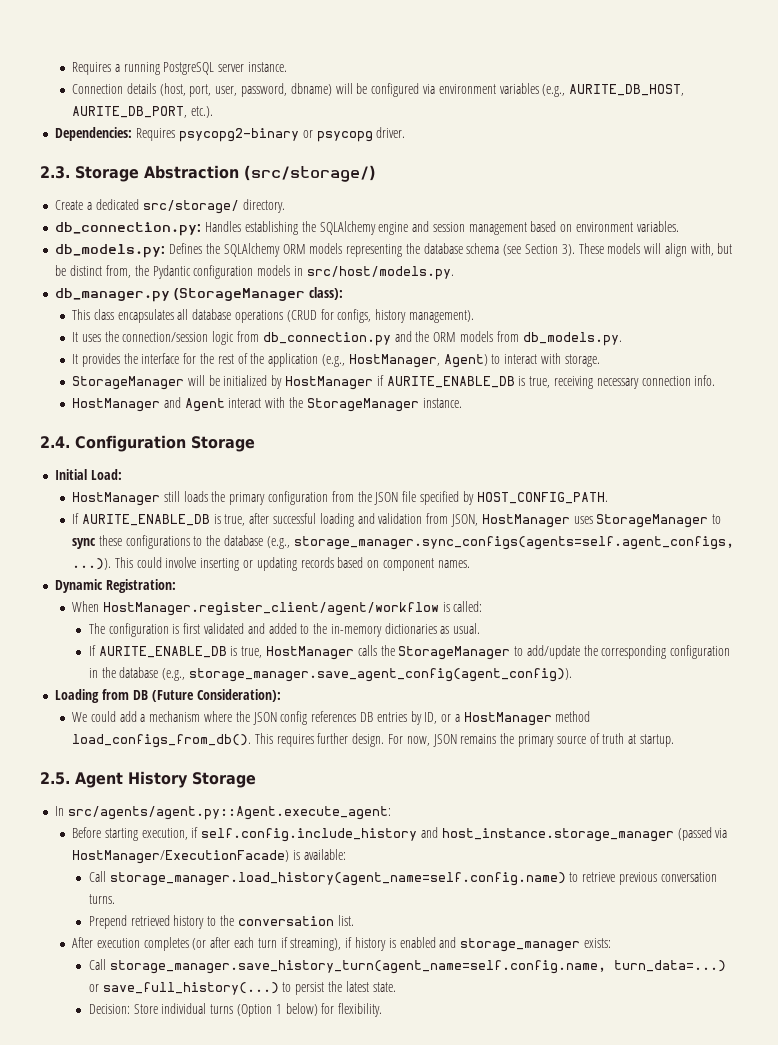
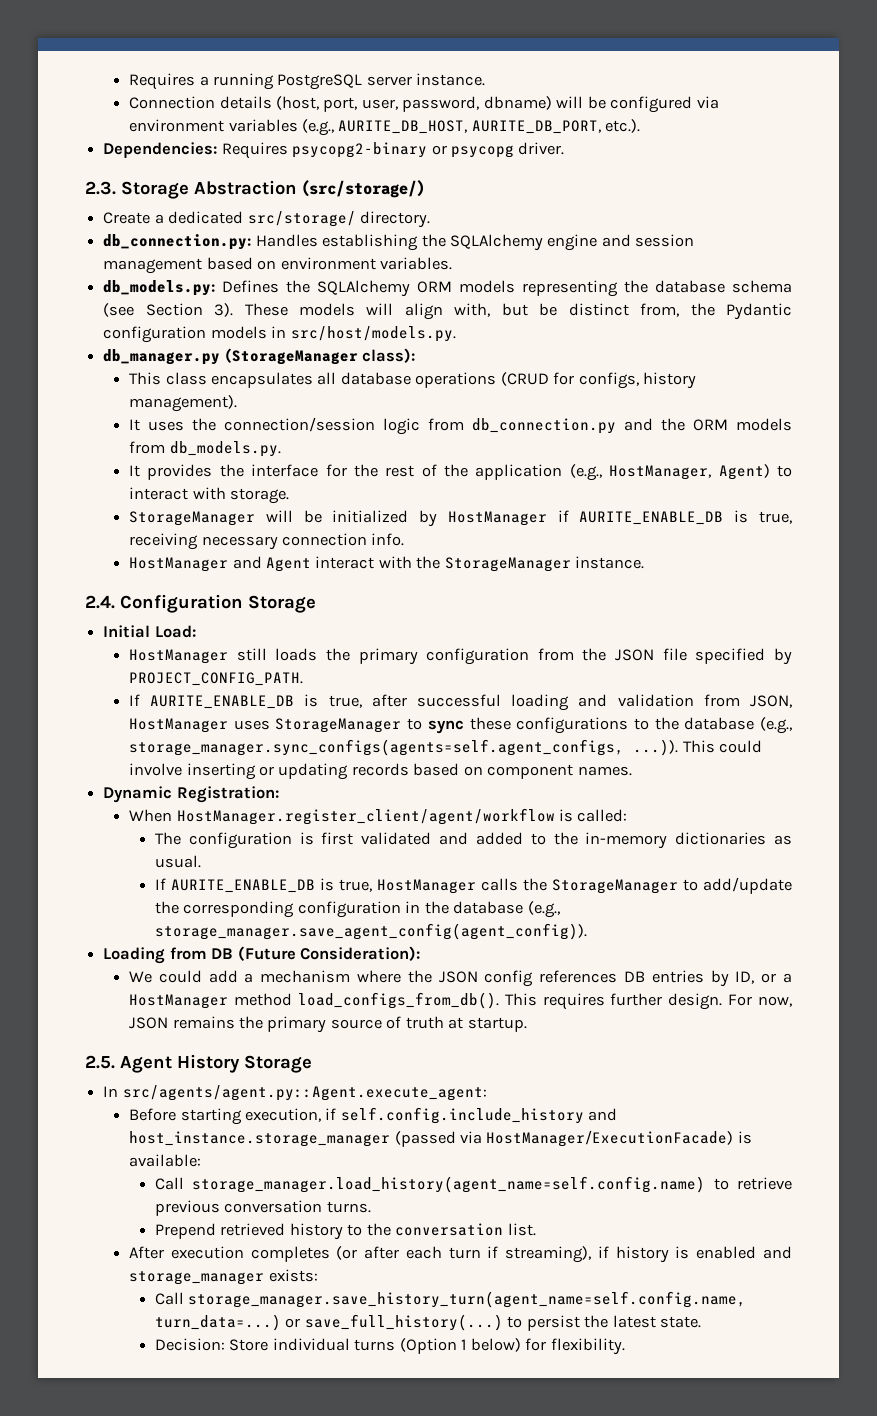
[476,492,608,504] HOST_CONFIG_PATH. -> [129,672,304,686] PROJECT_CONFIG_PATH.

